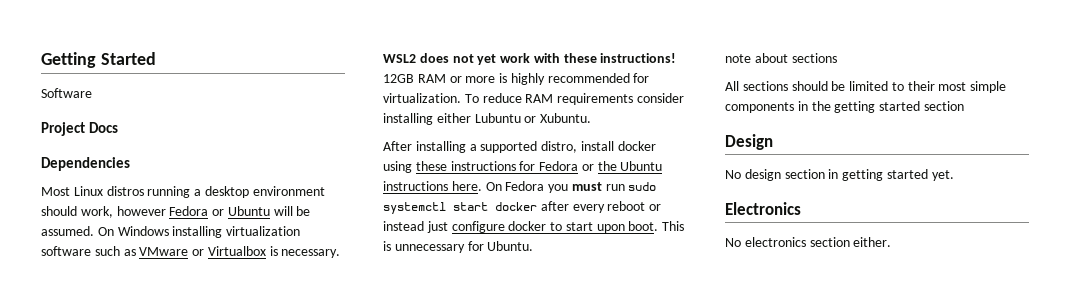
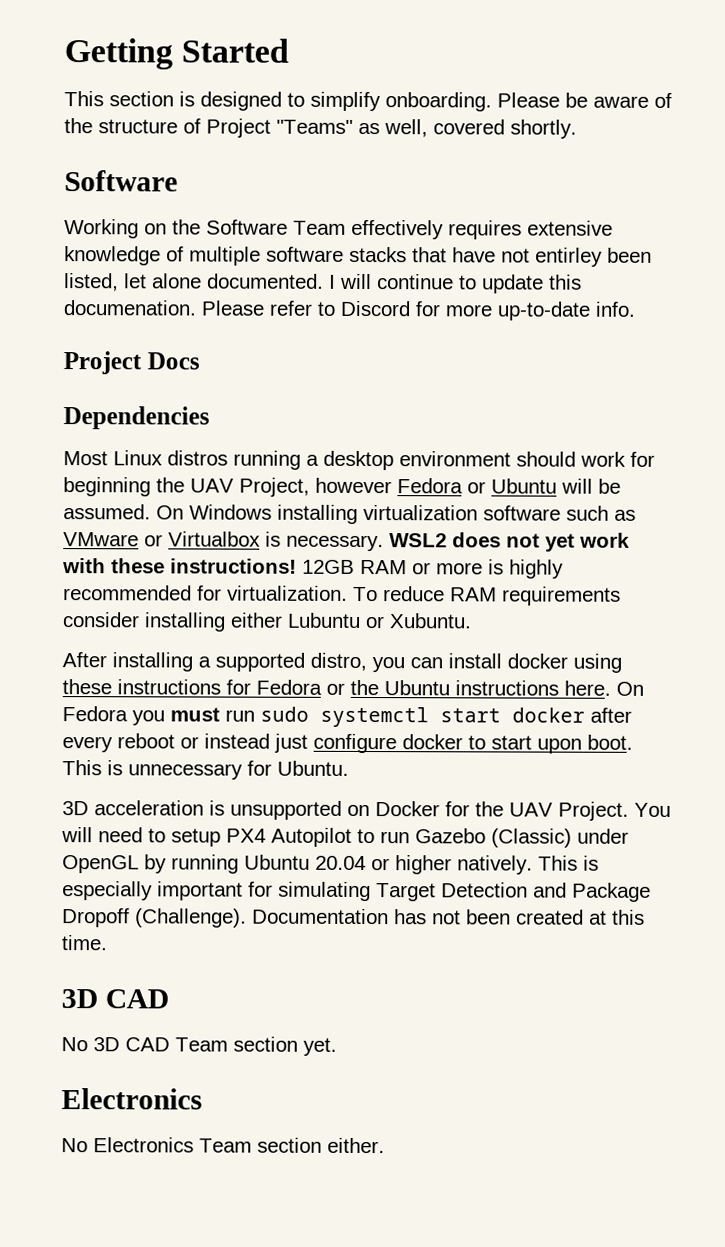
[41,88,92,98] Software -> [64,91,672,112] [64,118,577,139] [64,170,178,192] [64,219,613,240] [64,246,652,267] [64,273,582,294] [63,300,636,321] This section is designed to simplify onboarding. Please be aware of the structure of Project "Teams" as well, covered shortly. // Software // Working on the Software Team effectively requires extensive knowledge of multiple software stacks that have not entirley been listed, let alone documented. I will continue to update this documenation. Please refer to Discord for more up-to-date info.
[80,206,113,218] work, -> [580,451,655,467] [63,477,310,497] work for beginning the UAV Project,
(578, 147) none -> [372,657,443,673] you can
[725,53,837,63] [725,81,1007,93] [725,101,964,113] [725,134,773,150] [725,169,928,181] note about sections // All sections should be limited to their most simple components in the getting started section // Design // No design section in getting started -> [62,800,671,821] [61,827,629,848] [62,854,599,875] [62,881,651,902] [62,908,645,928] [61,935,108,951] [61,989,169,1009] [61,1036,298,1052] 3D acceleration is unsupported on Docker for the UAV Project. You will need to setup PX4 Autopilot to run Gazebo (Classic) under OpenGL by running Ubuntu 20.04 or higher natively. This is especially important for simulating Target Detection and Package Dropoff (Challenge). Documentation has not been created at this time. // 3D CAD // No 3D CAD Team section
[744,237,806,247] electronics -> [93,1137,252,1153] Electronics Team

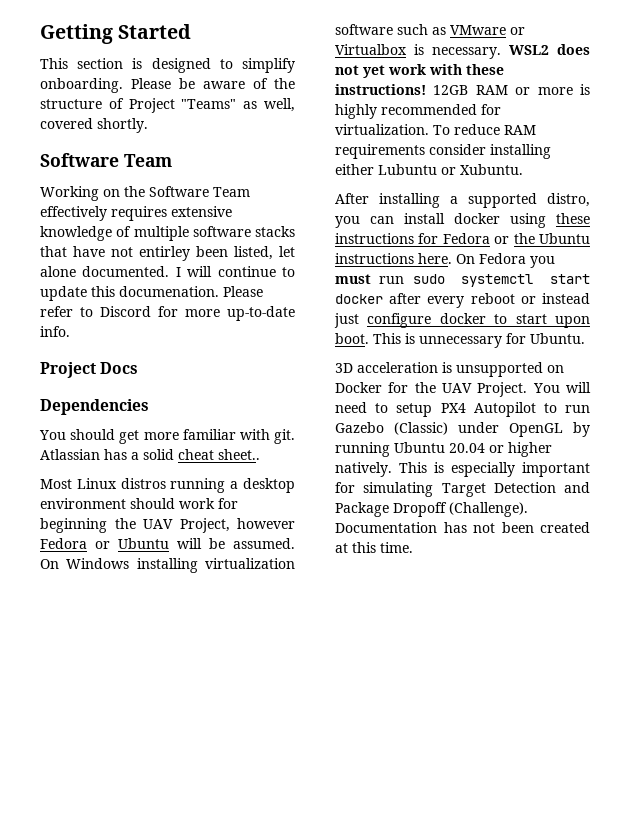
(178, 181) none -> [124,154,172,167] Team
(210, 418) none -> [39,429,295,444] [40,449,260,460] // You should get more familiar with git. Atlassian has a solid cheat sheet..
[61,989,169,1009] [61,1036,337,1056] [61,1088,202,1110] [61,1137,385,1154] // 3D CAD // No 3D CAD Team section yet. // Electronics // No Electronics Team section either. -> (413, 547) none

